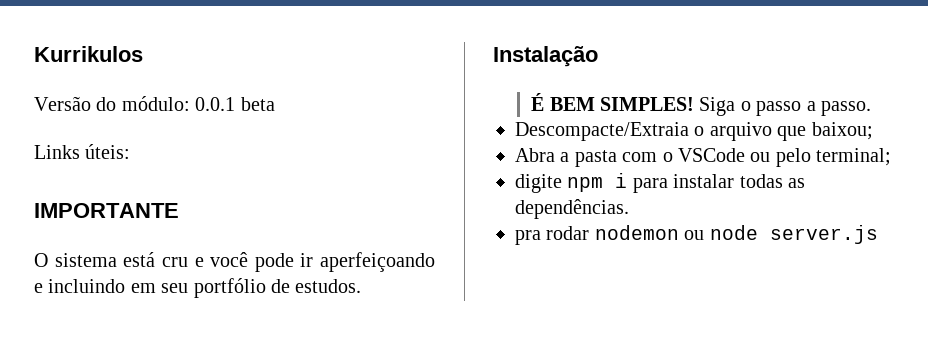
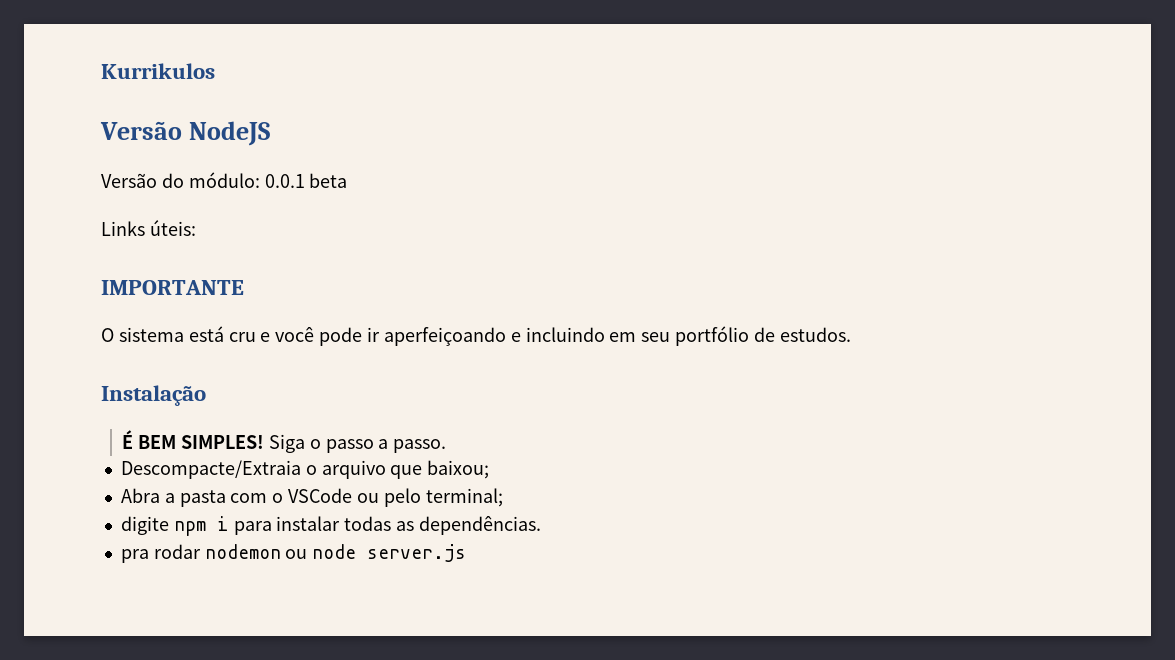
(143, 54) none -> [100,121,271,146] // Versão NodeJS

